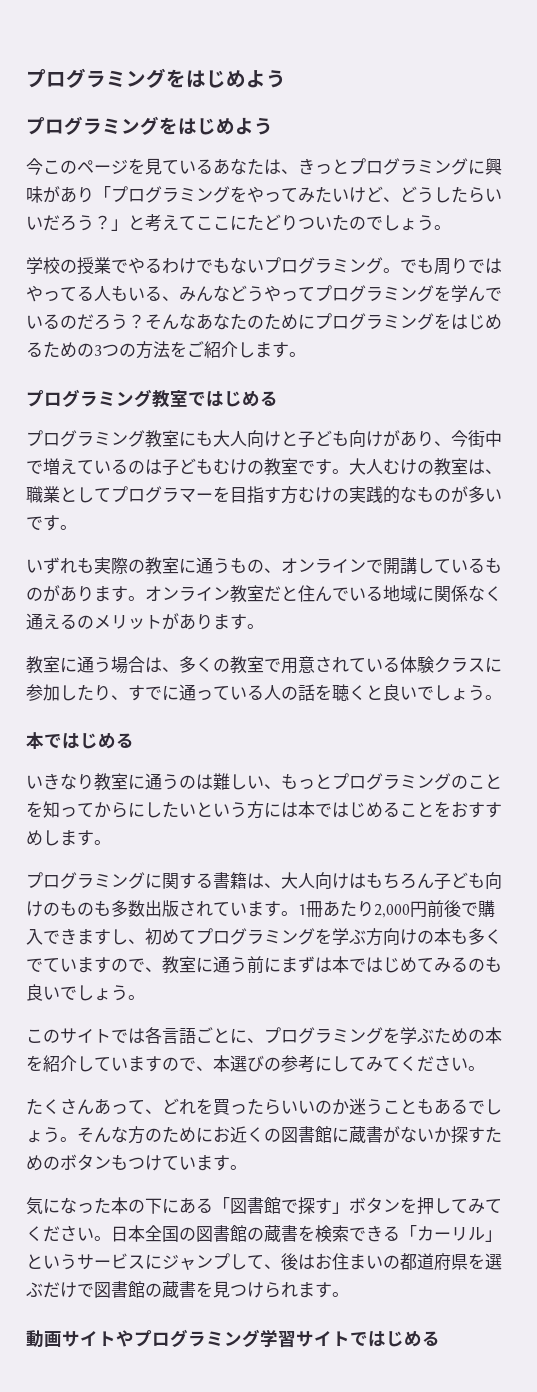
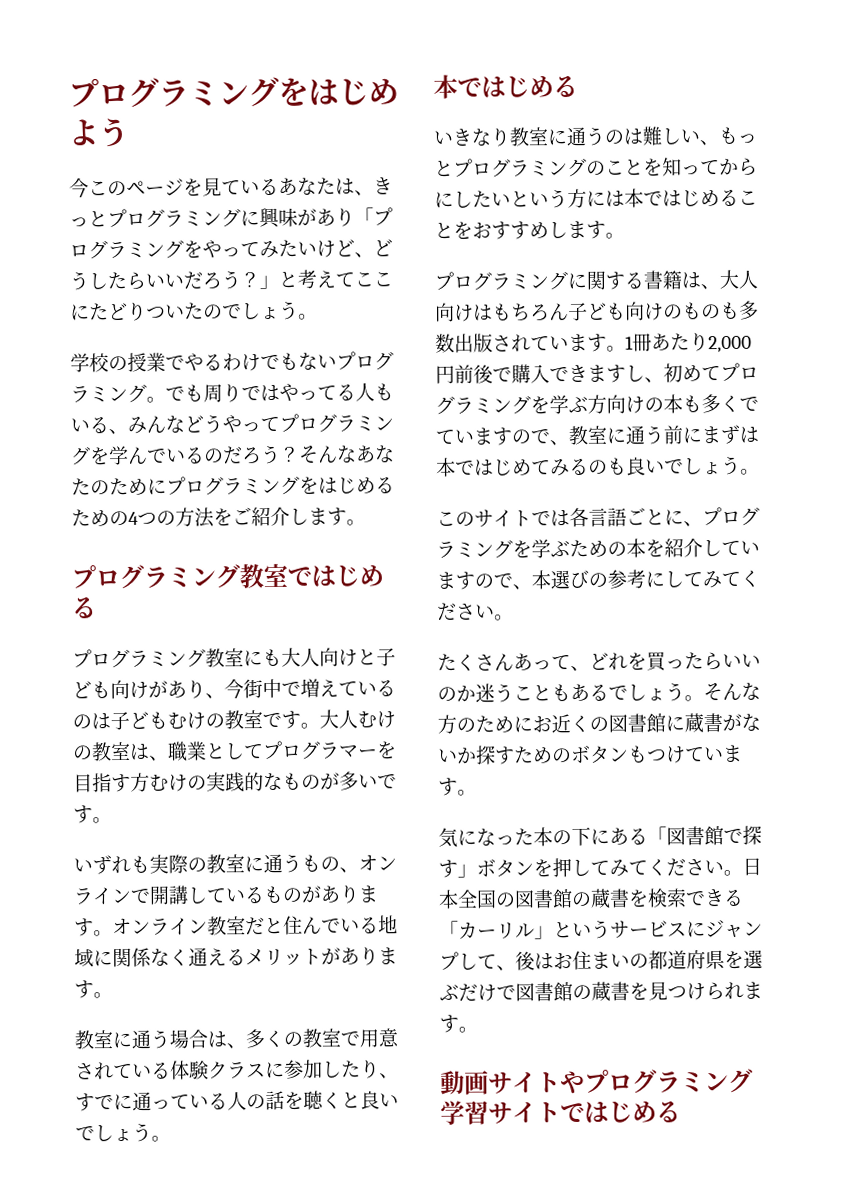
[26,68,286,88] [26,116,273,135] プログラミングをはじめよう // プログラミングをはじめよう -> [68,76,399,108] [68,117,129,148] プログラミングをはじめよう
[94,345,102,356] 3 -> [128,511,139,525] 4
[77,615,94,629] の -> (246, 957) none

